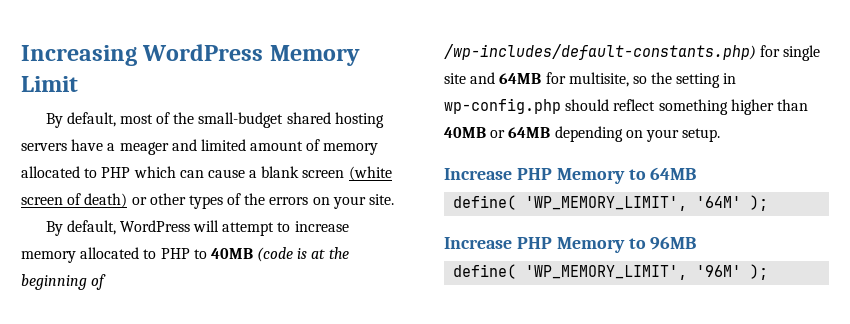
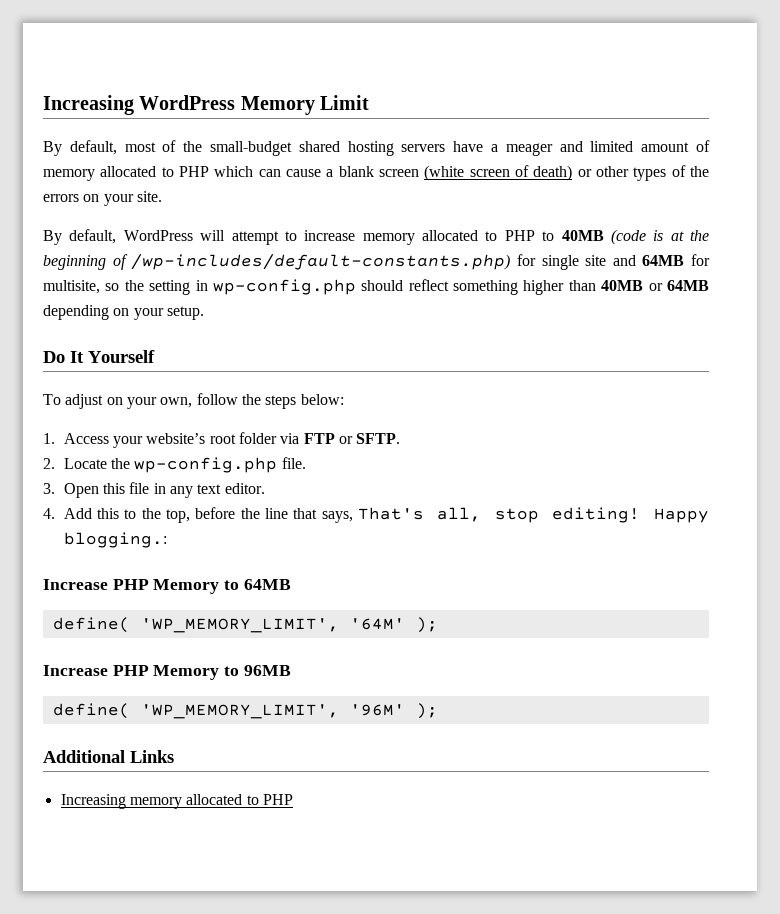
(721, 135) none -> [43,350,155,363] [43,393,344,409] [43,432,401,448] [43,457,306,473] [43,482,265,498] [43,507,709,523] [63,532,167,548] // Do It Yourself // To adjust on your own, follow the steps below: // 1. Access your website’s root folder via FTP or SFTP. // 2. Locate the wp-config.php file. // 3. Open this file in any text editor. // 4. Add this to the top, before the line that says, That's all, stop editing! Happy blogging.:
(769, 272) none -> [43,750,174,763] [60,794,293,809] // Additional Links // Increasing memory allocated to PHP

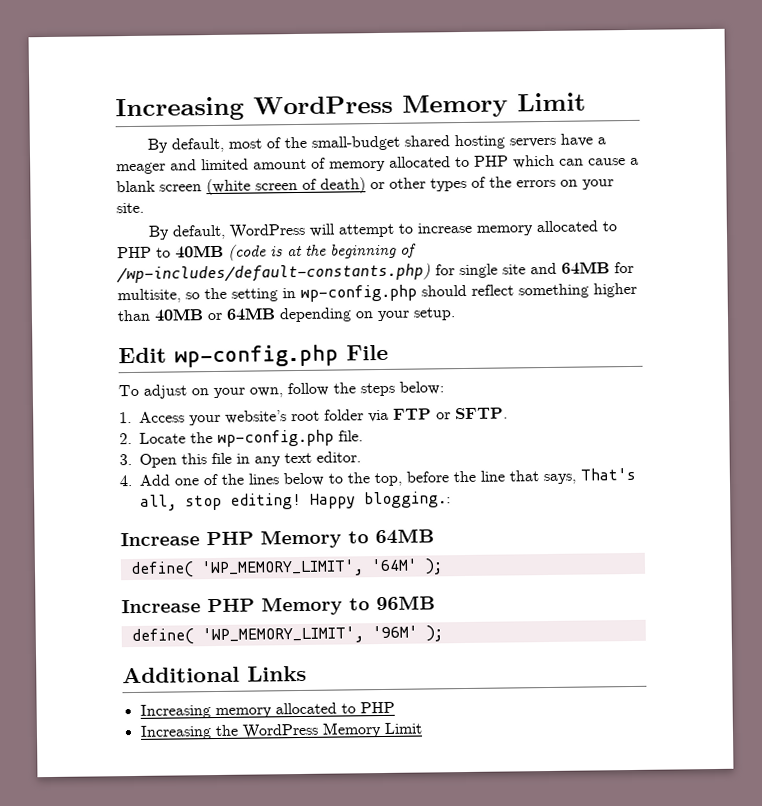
[43,350,155,363] Do It Yourself -> [118,344,389,368] Edit wp-config.php File
[96,508,119,519] this -> [174,472,325,487] one of the lines below
(293, 799) none -> [139,722,422,740] // Increasing the WordPress Memory Limit

